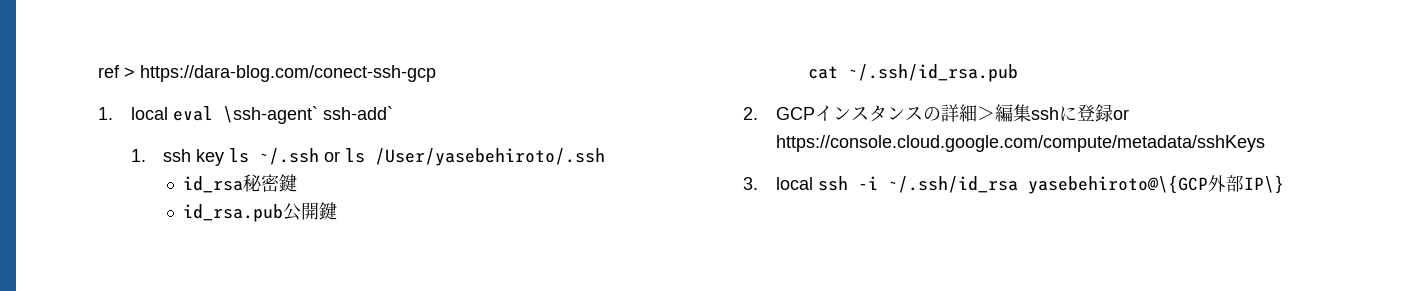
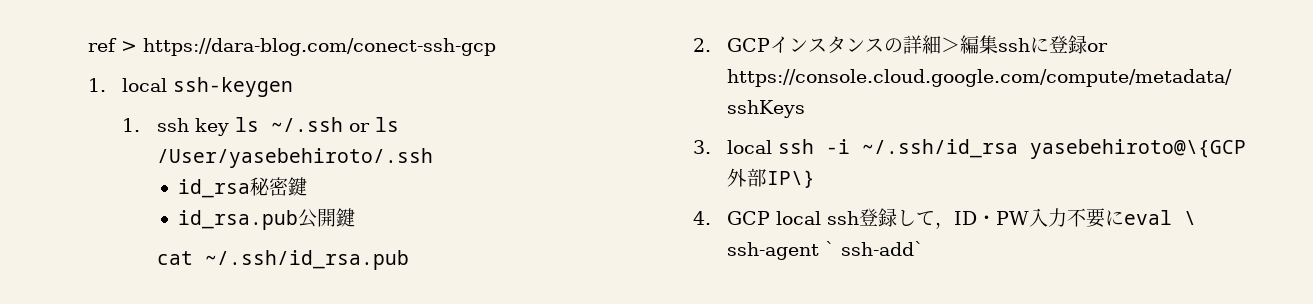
[172,106,393,124] eval \ssh-agent` ssh-add` -> [173,77,294,97] ssh-keygen
(1284, 184) none -> [693,208,1197,229] [727,241,925,260] // 4. GCP local ssh登録して，ID・PW入力不要にeval \ ssh-agent ` ssh-add`

